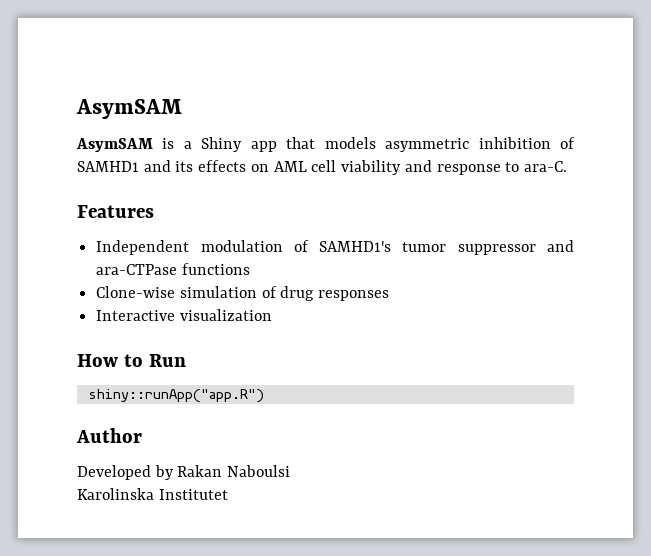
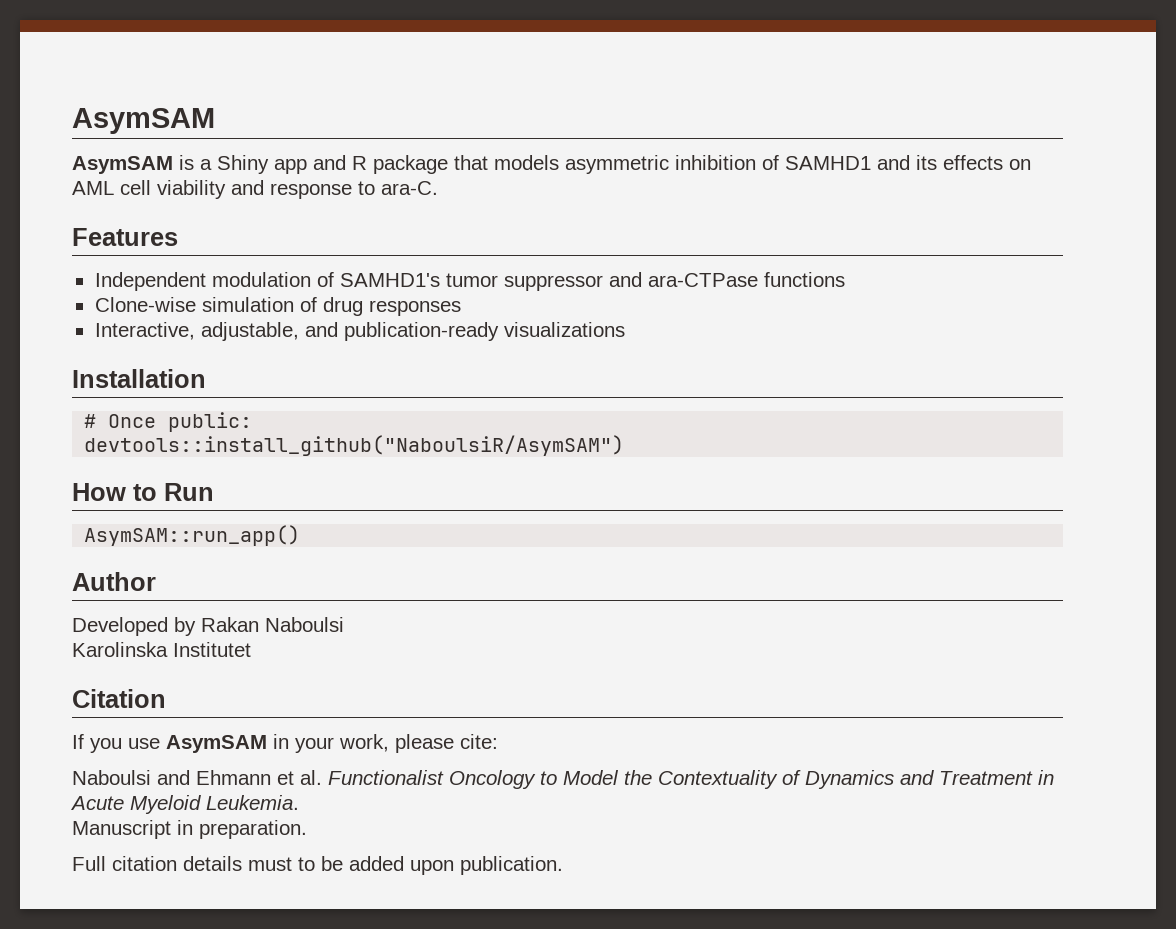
(277, 146) none -> [313,155,448,174] and R package
[96,309,272,321] Interactive visualization -> [94,322,625,341] [72,369,206,388] [84,412,253,432] [84,435,625,456] Interactive, adjustable, and publication-ready visualizations // Installation // # Once public: // devtools::install_github("NaboulsiR/AsymSAM")
[87,389,264,403] shiny::runApp("app.R") -> [84,525,301,546] AsymSAM::run_app()
(228, 494) none -> [72,689,166,708] [72,734,498,753] [72,770,1054,789] [70,795,299,814] [72,820,307,839] [72,856,563,875] // Citation // If you use AsymSAM in your work, please cite: // Naboulsi and Ehmann et al. Functionalist Oncology to Model the Contextuality of Dynamics and Treatment in Acute Myeloid Leukemia. // Manuscript in preparation. // Full citation details must to be added upon publication.

